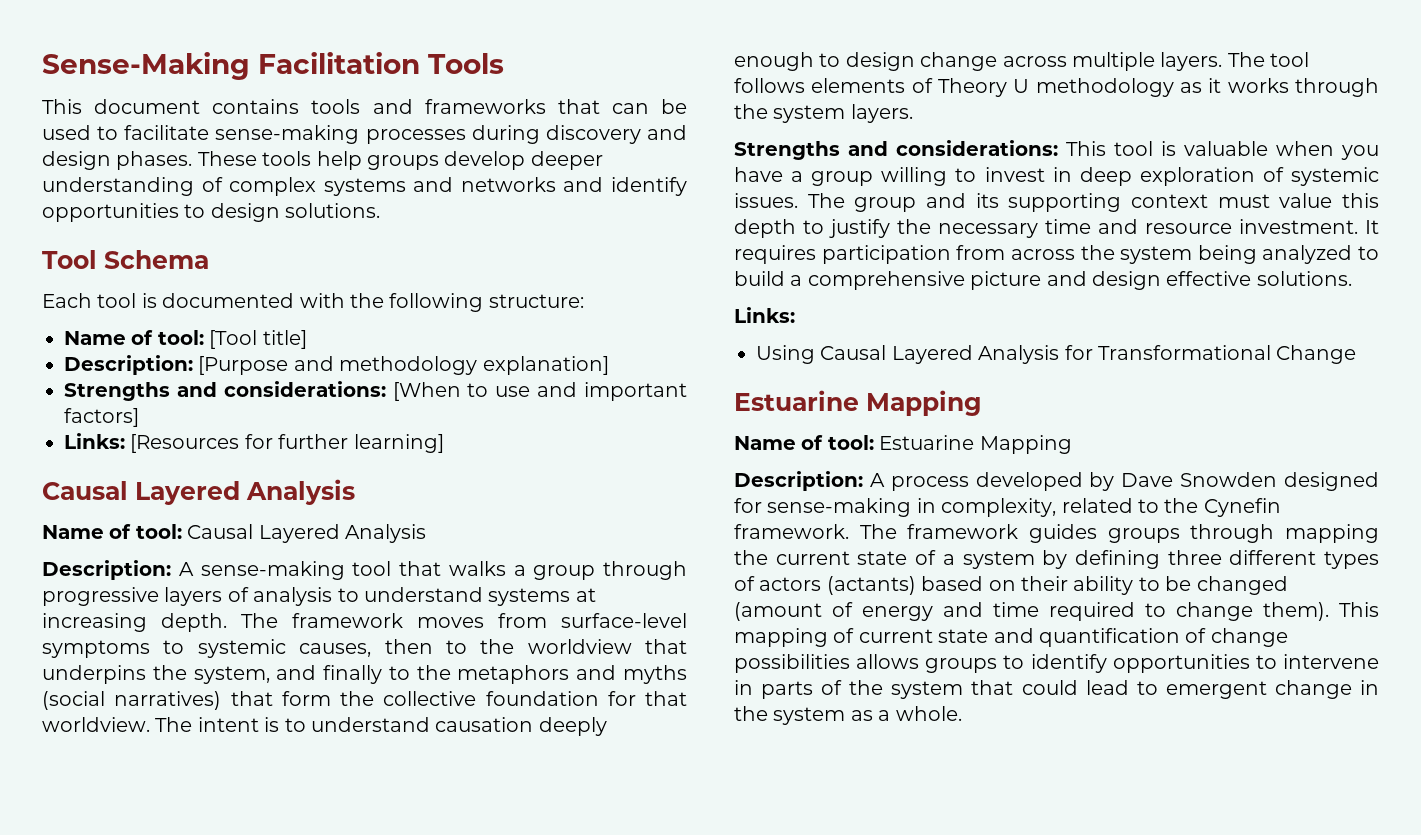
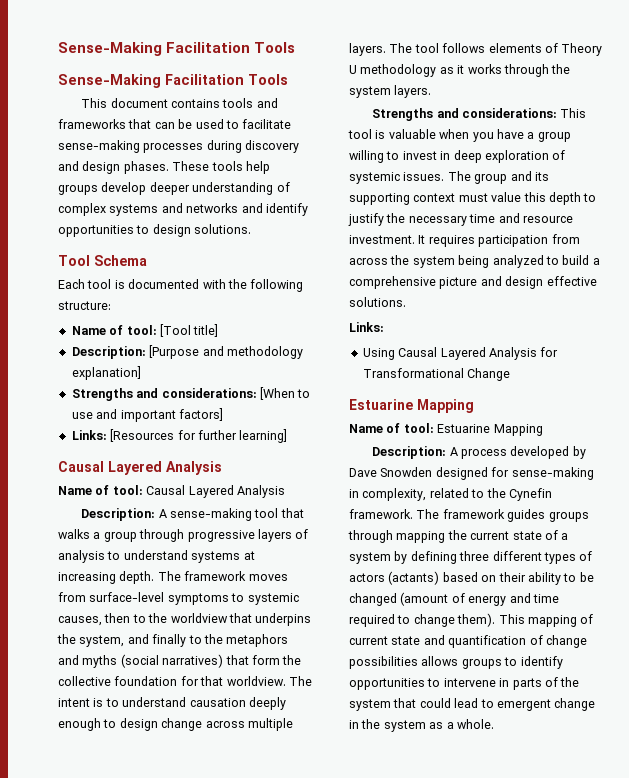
[42,52,504,80] Sense-Making Facilitation Tools -> [58,42,296,56] [58,74,288,88] Sense-Making Facilitation Tools // Sense-Making Facilitation Tools

